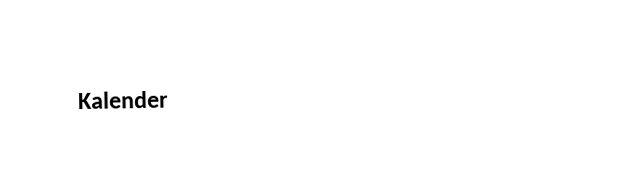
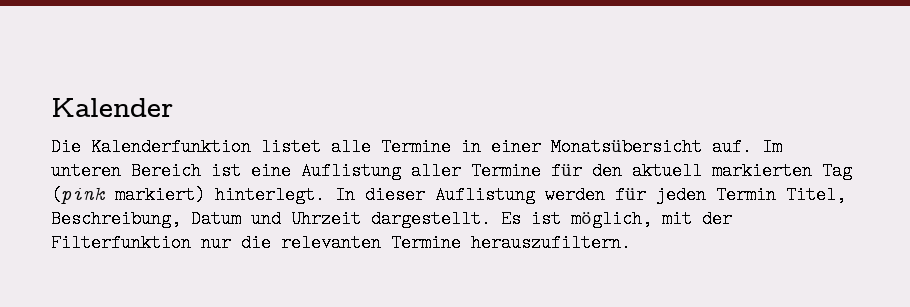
(169, 100) none -> [51,138,782,156] [51,162,852,180] [51,186,846,204] [51,210,732,228] [51,234,631,252] // Die Kalenderfunktion listet alle Termine in einer Monatsübersicht auf. Im unteren Bereich ist eine Auflistung aller Termine für den aktuell markierten Tag (pink markiert) hinterlegt. In dieser Auflistung werden für jeden Termin Titel, Beschreibung, Datum und Uhrzeit dargestellt. Es ist möglich, mit der Filterfunktion nur die relevanten Termine herauszufiltern.

